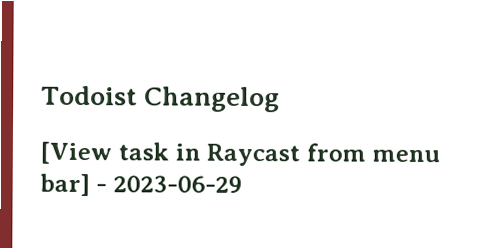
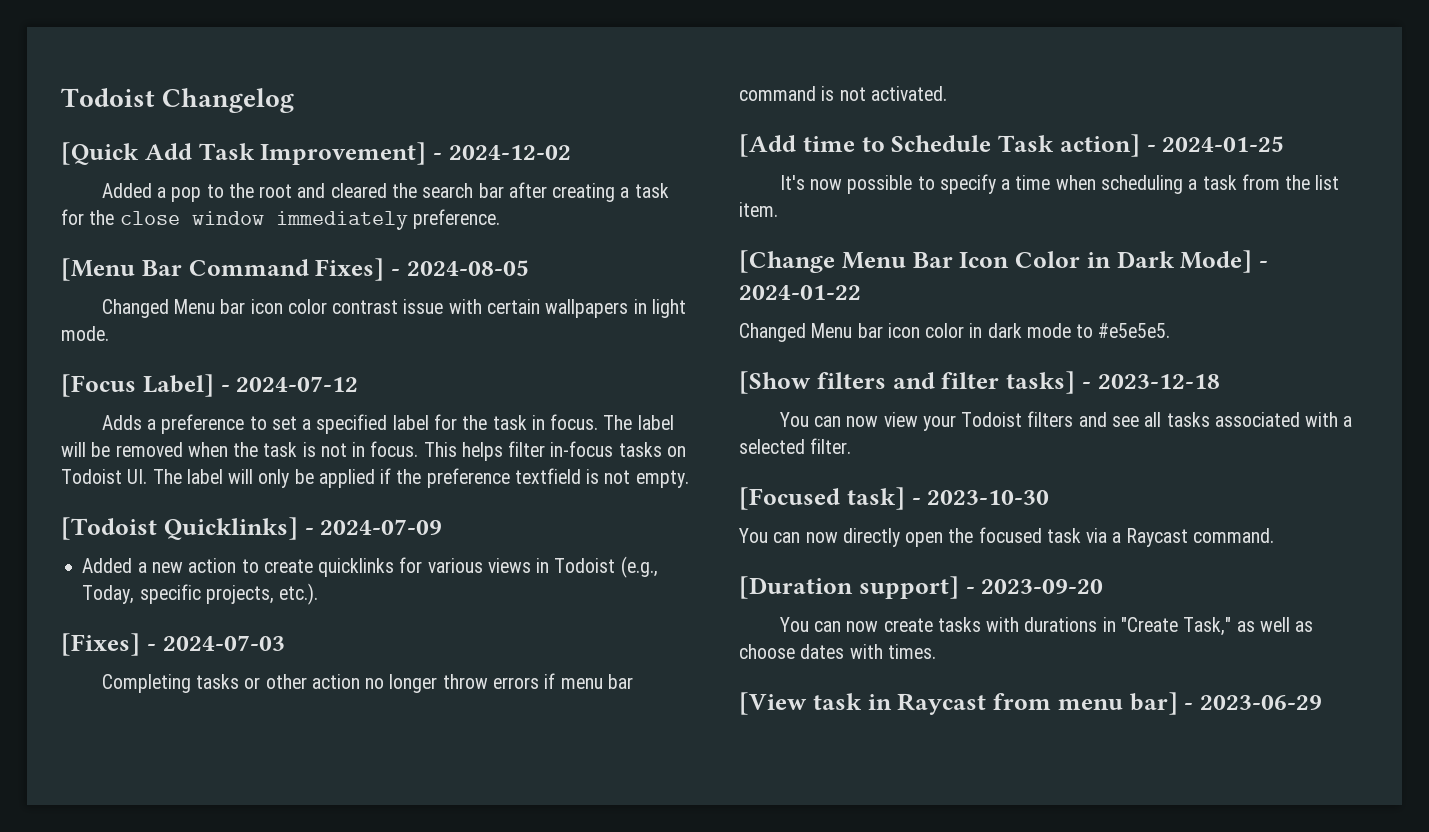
(281, 99) none -> [61,142,571,165] [101,182,669,202] [61,209,500,230] [61,258,529,281] [101,299,686,318] [61,326,109,341] [61,374,359,397] [101,414,674,434] [61,441,686,461] [61,468,689,488] [61,517,443,540] [82,556,658,578] [82,583,319,605] [61,633,285,656] [101,673,633,693] [739,86,947,101] [739,134,1285,157] [779,174,1340,194] [739,202,778,217] [739,250,1268,273] [739,285,861,300] [739,323,1171,342] [739,371,1220,394] [779,411,1353,431] [739,438,852,454] [739,487,1050,510] [739,527,1274,547] [739,576,1104,599] [779,617,1314,636] [739,644,936,659] // [Quick Add Task Improvement] - 2024-12-02 // Added a pop to the root and cleared the search bar after creating a task for the close window immediately preference. // [Menu Bar Command Fixes] - 2024-08-05 // Changed Menu bar icon color contrast issue with certain wallpapers in light mode. // [Focus Label] - 2024-07-12 // Adds a preference to set a specified label for the task in focus. The label will be removed when the task is not in focus. This helps filter in-focus tasks on Todoist UI. The label will only be applied if the preference textfield is not empty. // [Todoist Quicklinks] - 2024-07-09 // Added a new action to create quicklinks for various views in Todoist (e.g., Today, specific projects, etc.). // [Fixes] - 2024-07-03 // Completing tasks or other action no longer throw errors if menu bar command is not activated. // [Add time to Schedule Task action] - 2024-01-25 // It's now possible to specify a time when scheduling a task from the list item. // [Change Menu Bar Icon Color in Dark Mode] - 2024-01-22 // Changed Menu bar icon color in dark mode to #e5e5e5. // [Show filters and filter tasks] - 2023-12-18 // You can now view your Todoist filters and see all tasks associated with a selected filter. // [Focused task] - 2023-10-30 // You can now directly open the focused task via a Raycast command. // [Duration support] - 2023-09-20 // You can now create tasks with durations in "Create Task," as well as choose dates with times.

